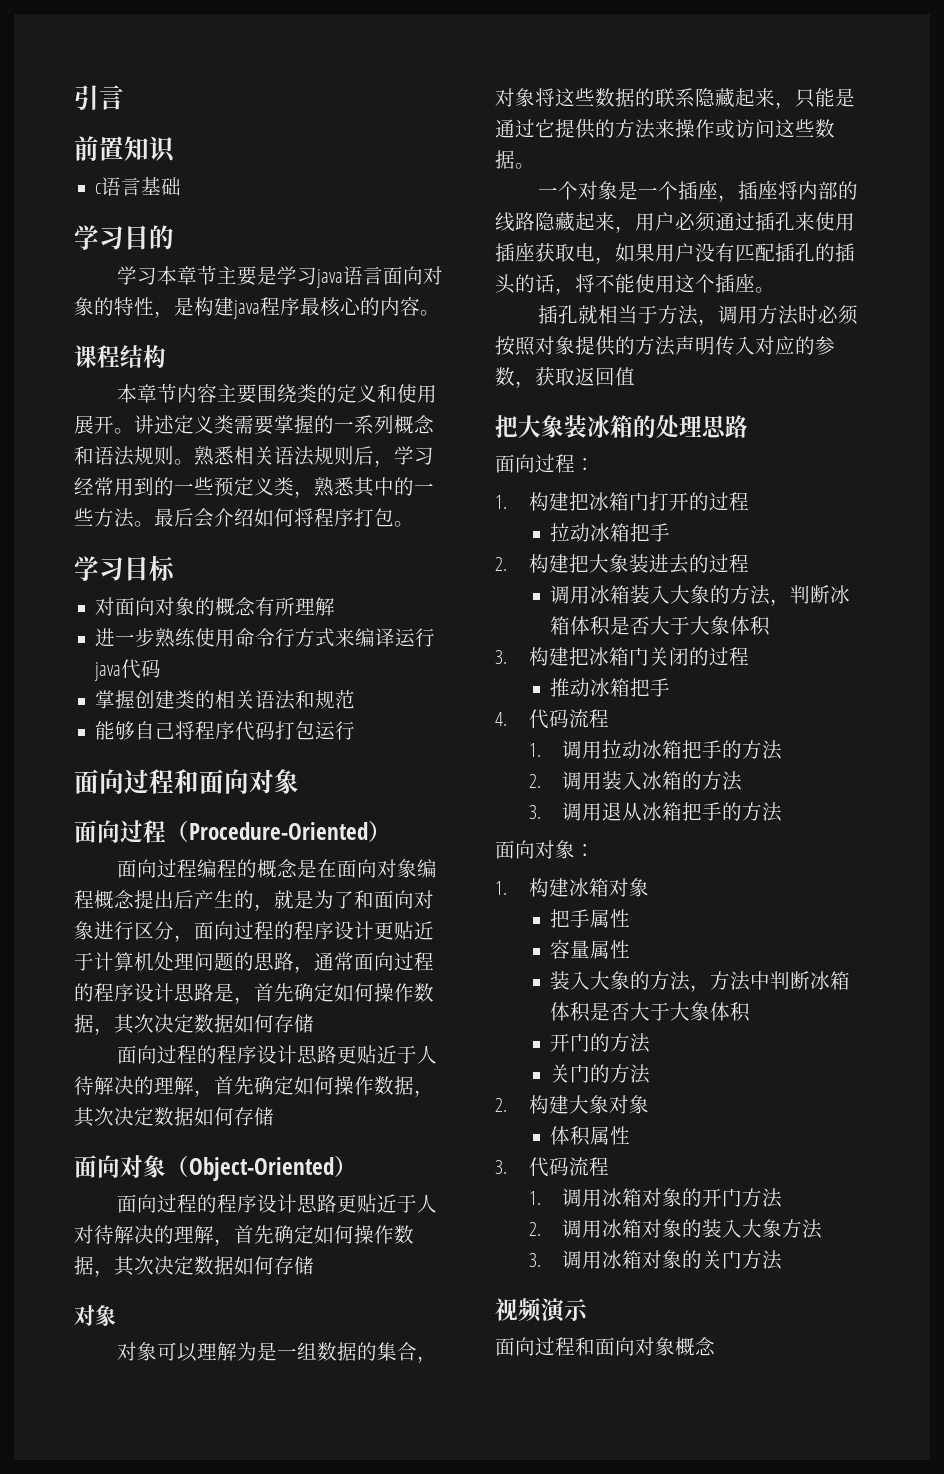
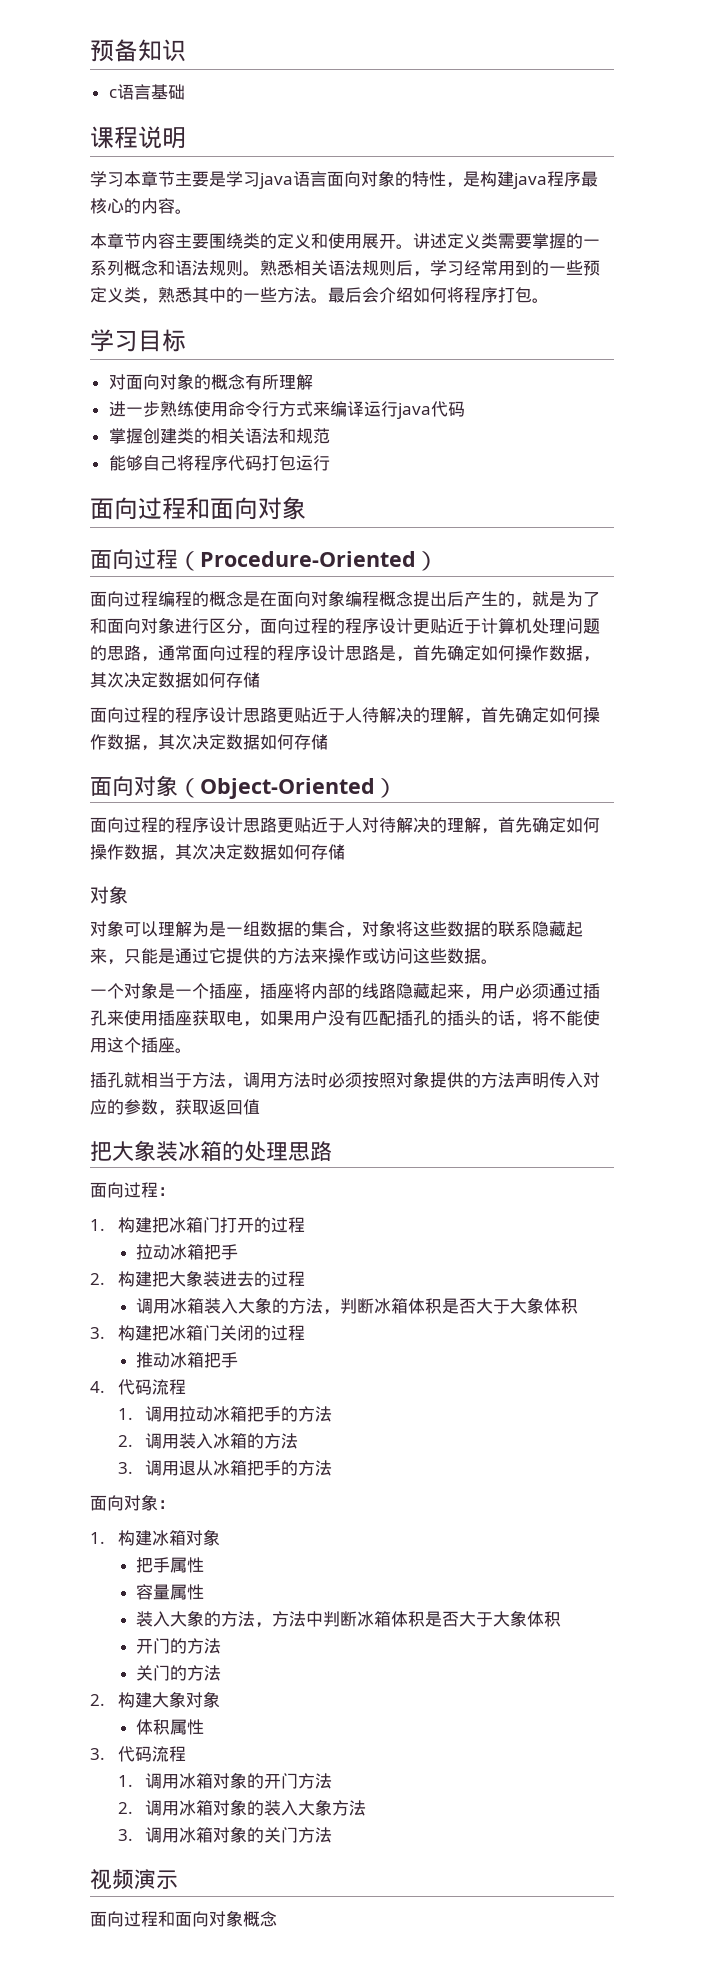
[74,85,124,110] [74,136,124,161] 引言 // 前置 -> [90,39,138,62] 预备
[74,225,174,250] 学习目的 -> [90,126,186,149] 课程说明
[74,345,166,368] // 课程结构 -> (192, 211) none

